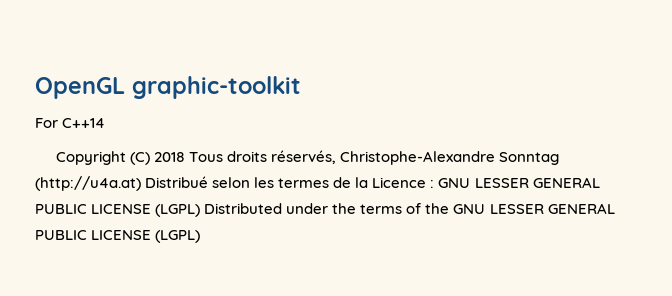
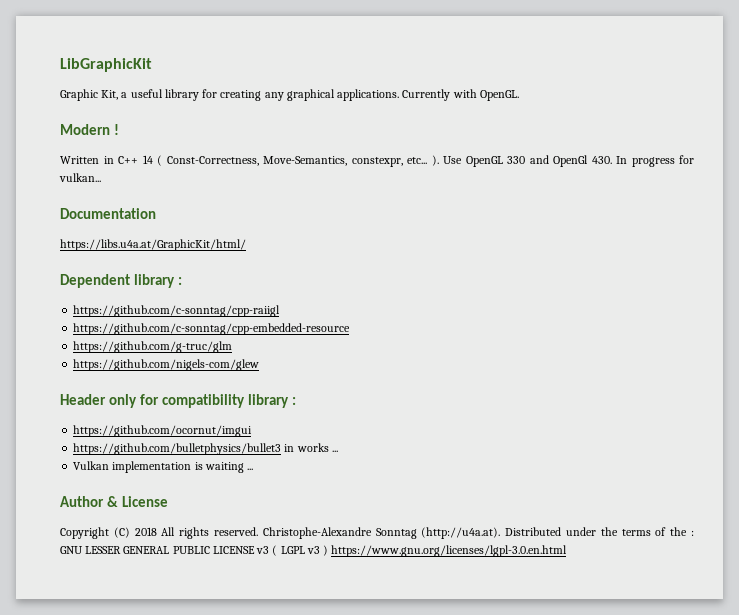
[35,76,301,99] [35,118,106,128] [56,150,560,165] [35,176,427,191] OpenGL graphic-toolkit // For C++14 // Copyright (C) 2018 Tous droits réservés, Christophe-Alexandre Sonntag (http://u4a.at) Distribué selon les termes de la Licence -> [60,58,152,72] [60,89,519,101] [60,124,119,135] [60,155,694,167] [59,173,101,182] [60,208,156,219] [60,239,246,251] [60,274,182,288] [73,305,281,317] [73,323,351,335] [73,341,233,353] [73,359,260,371] [60,394,296,408] [73,425,253,437] [73,443,338,455] [73,461,254,473] [60,496,168,507] [60,527,688,539] LibGraphicKit // Graphic Kit, a useful library for creating any graphical applications. Currently with OpenGL. // Modern ! // Written in C++ 14 ( Const-Correctness, Move-Semantics, constexpr, etc... ). Use OpenGL 330 and OpenGl 430. In progress for vulkan... // Documentation // https://libs.u4a.at/GraphicKit/html/ // Dependent library : // https://github.com/c-sonntag/cpp-raiigl // https://github.com/c-sonntag/cpp-embedded-resource // https://github.com/g-truc/glm // https://github.com/nigels-com/glew // Header only for compatibility library : // https://github.com/ocornut/imgui // https://github.com/bulletphysics/bullet3 in works ... // Vulkan implementation is waiting ... // Author & License // Copyright (C) 2018 All rights reserved. Christophe-Alexandre Sonntag (http://u4a.at). Distributed under the terms of the
[155,203,615,217] [35,230,201,243] (LGPL) Distributed under the terms of the GNU LESSER GENERAL PUBLIC LICENSE (LGPL) -> [256,545,568,557] v3 ( LGPL v3 ) https://www.gnu.org/licenses/lgpl-3.0.en.html

